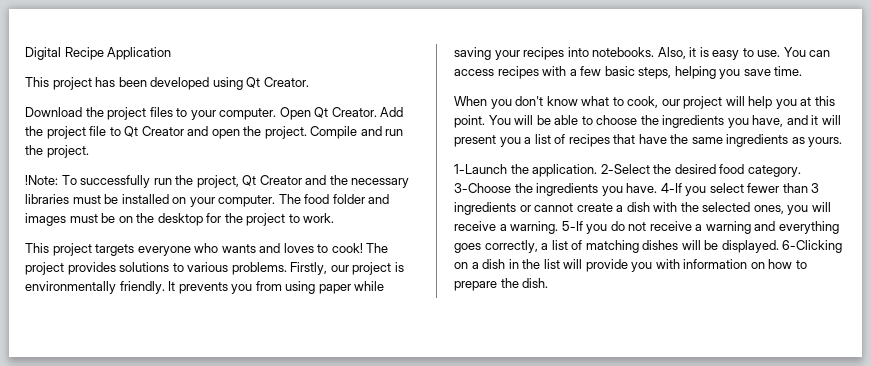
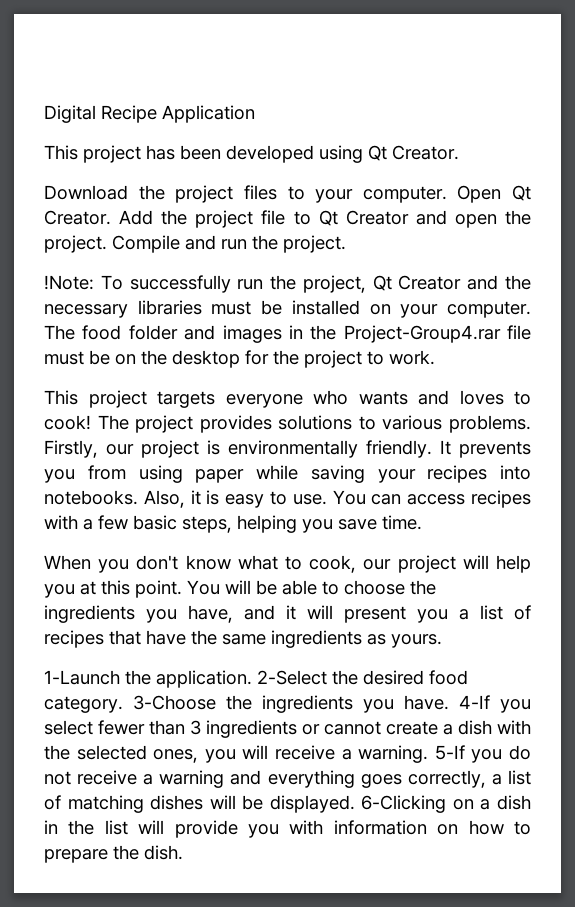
(66, 219) none -> [288,325,531,343] in the Project-Group4.rar file

